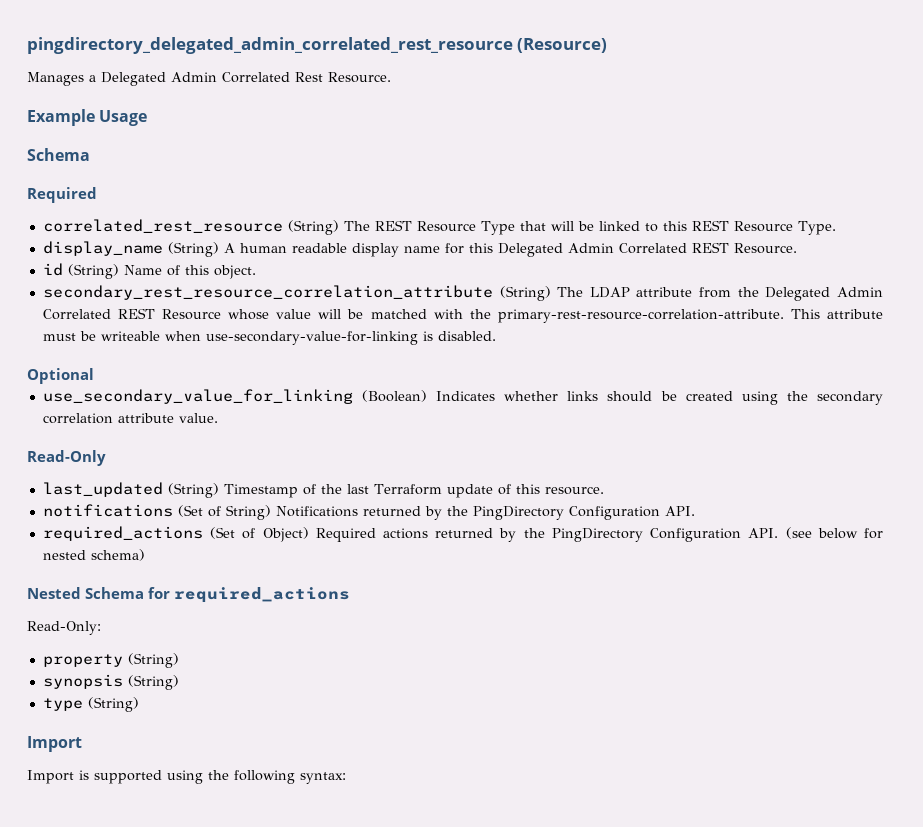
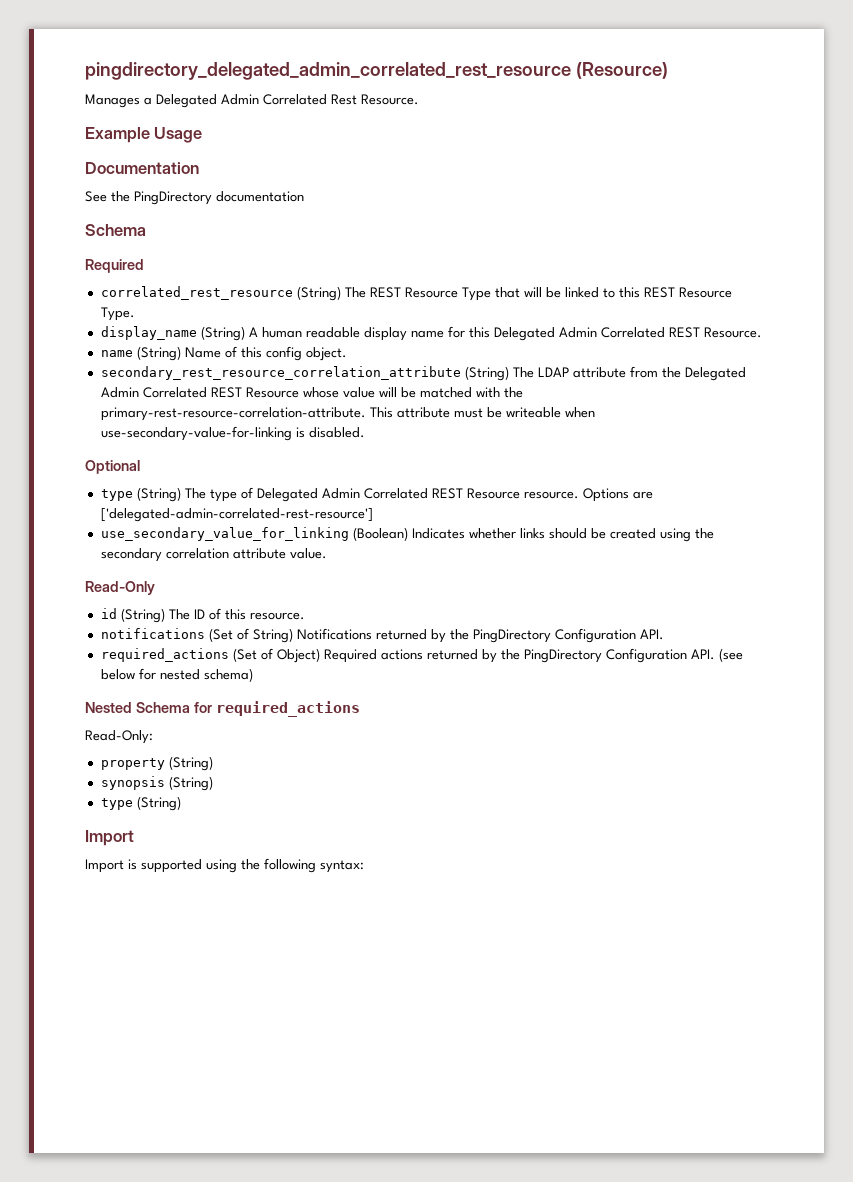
(148, 118) none -> [85,162,199,174] [85,191,304,205] // Documentation // See the PingDirectory documentation
[42,263,63,276] id -> [100,350,133,357] name
(209, 270) none -> [265,346,302,361] config
(94, 376) none -> [100,487,653,502] [100,508,373,522] // type (String) The type of Delegated Admin Correlated REST Resource resource. Options are ['delegated-admin-correlated-rest-resource']
[42,482,493,498] last_updated (String) Timestamp of the last Terraform update -> [100,608,205,623] id (String) The ID

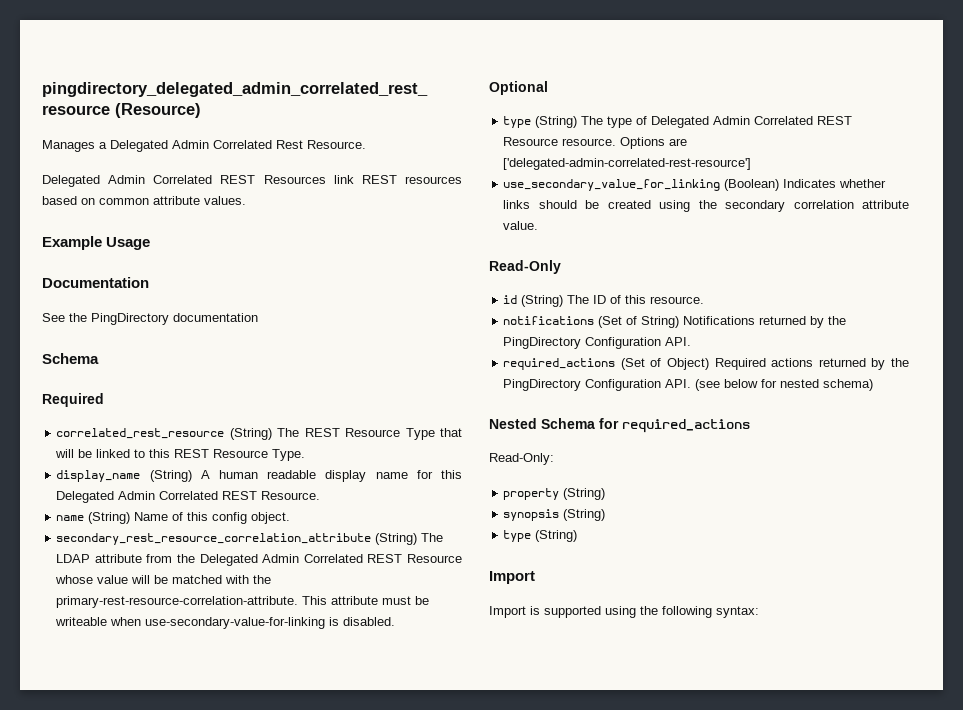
(419, 99) none -> [42,175,463,187] [42,196,246,205] // Delegated Admin Correlated REST Resources link REST resources based on common attribute values.

